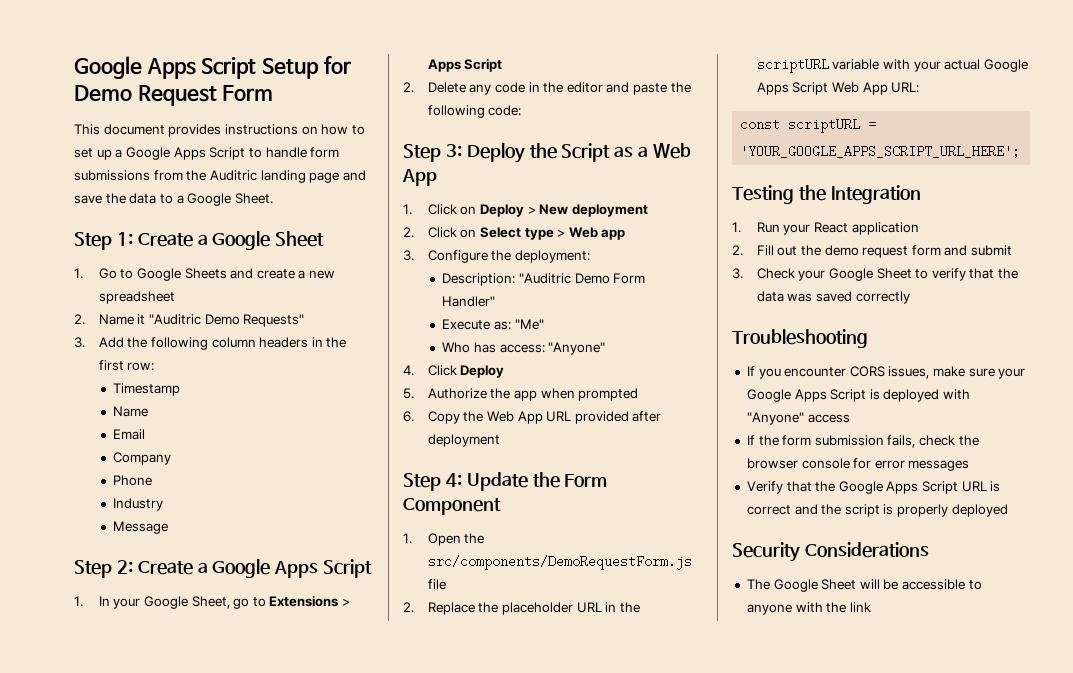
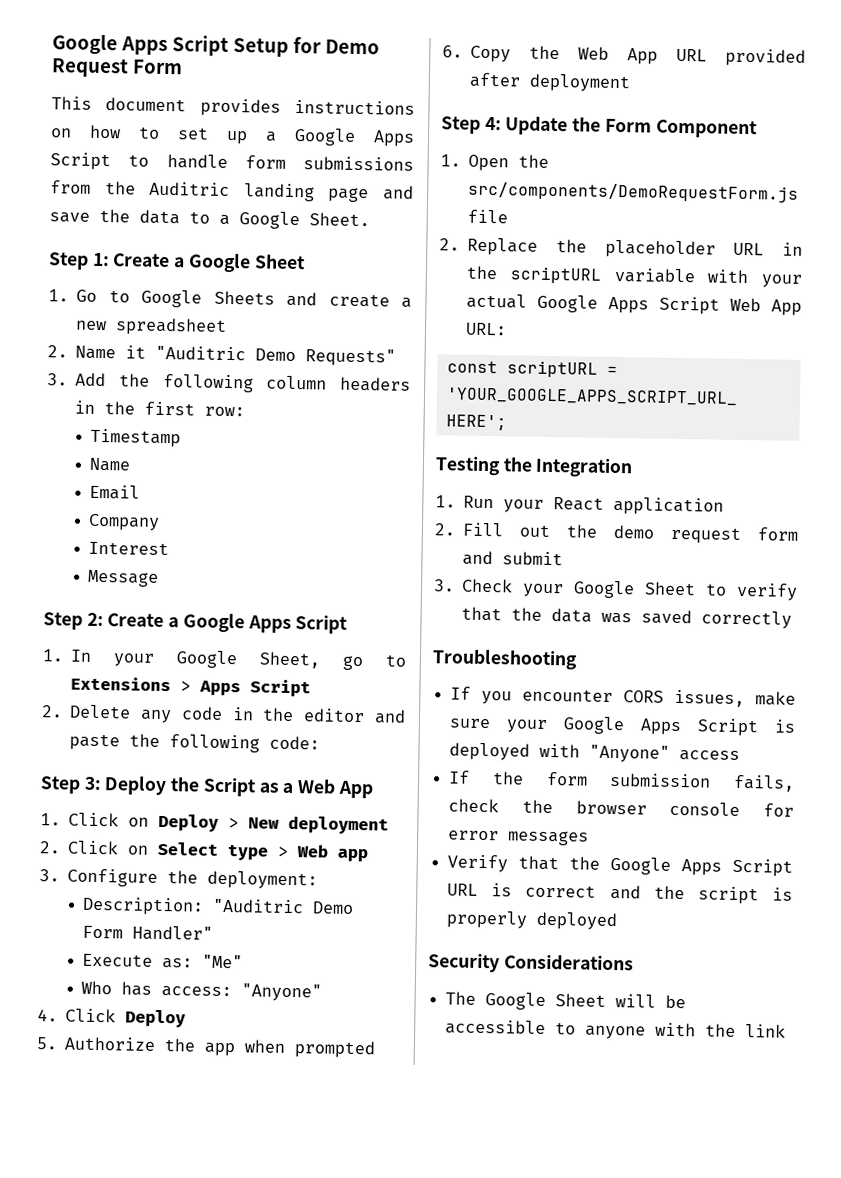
[113,475,153,486] [113,498,164,511] Phone // Industry -> [88,541,170,556] Interest

